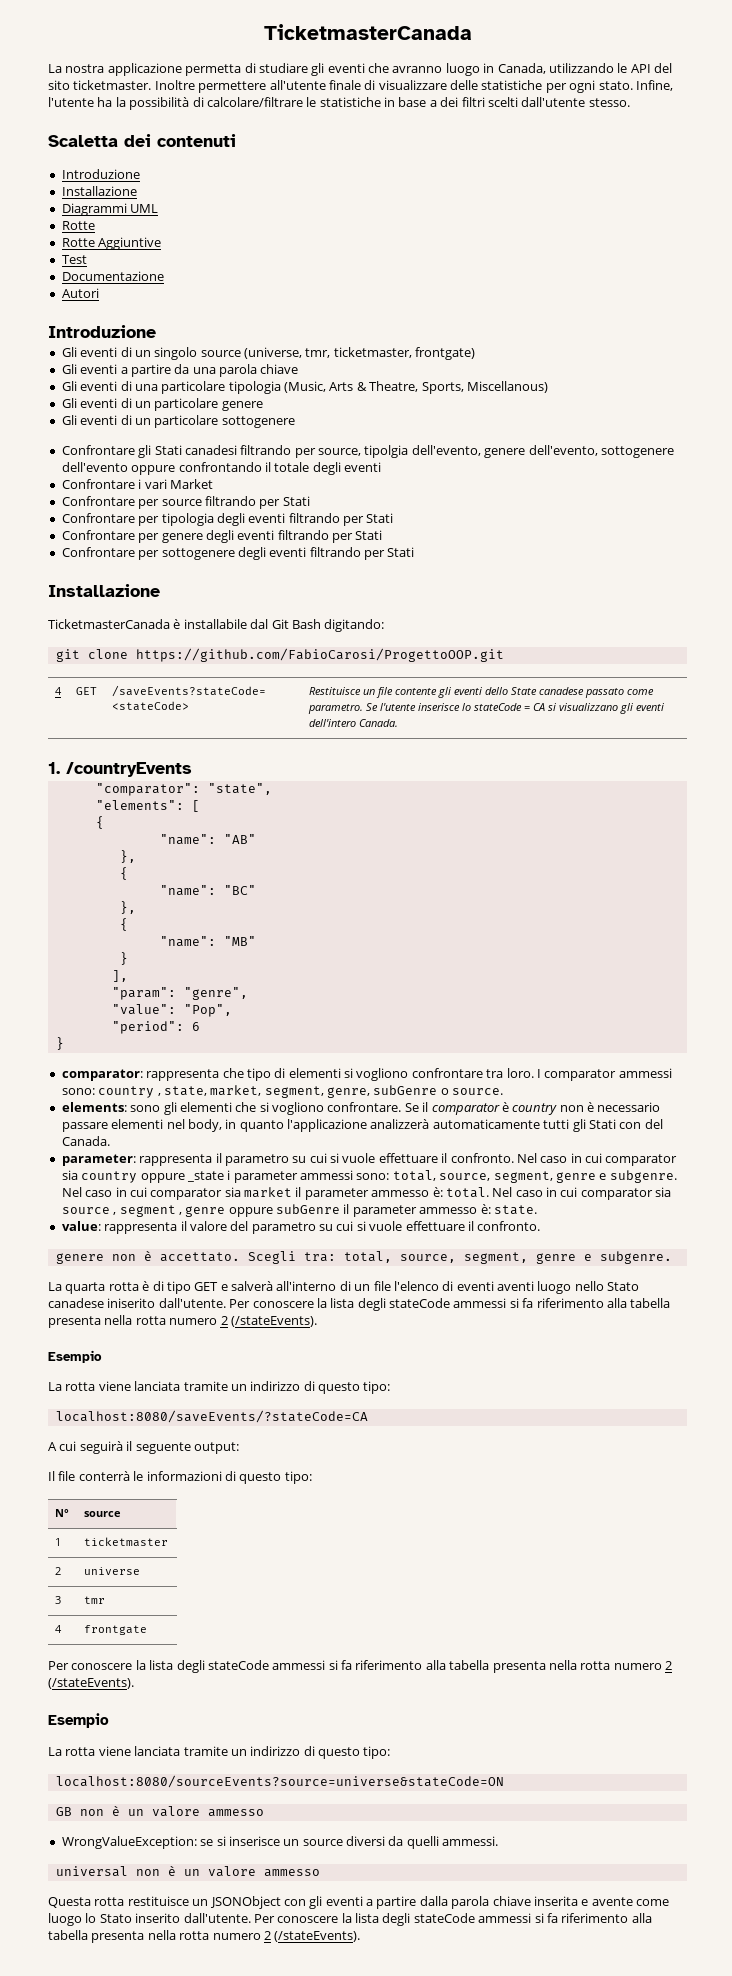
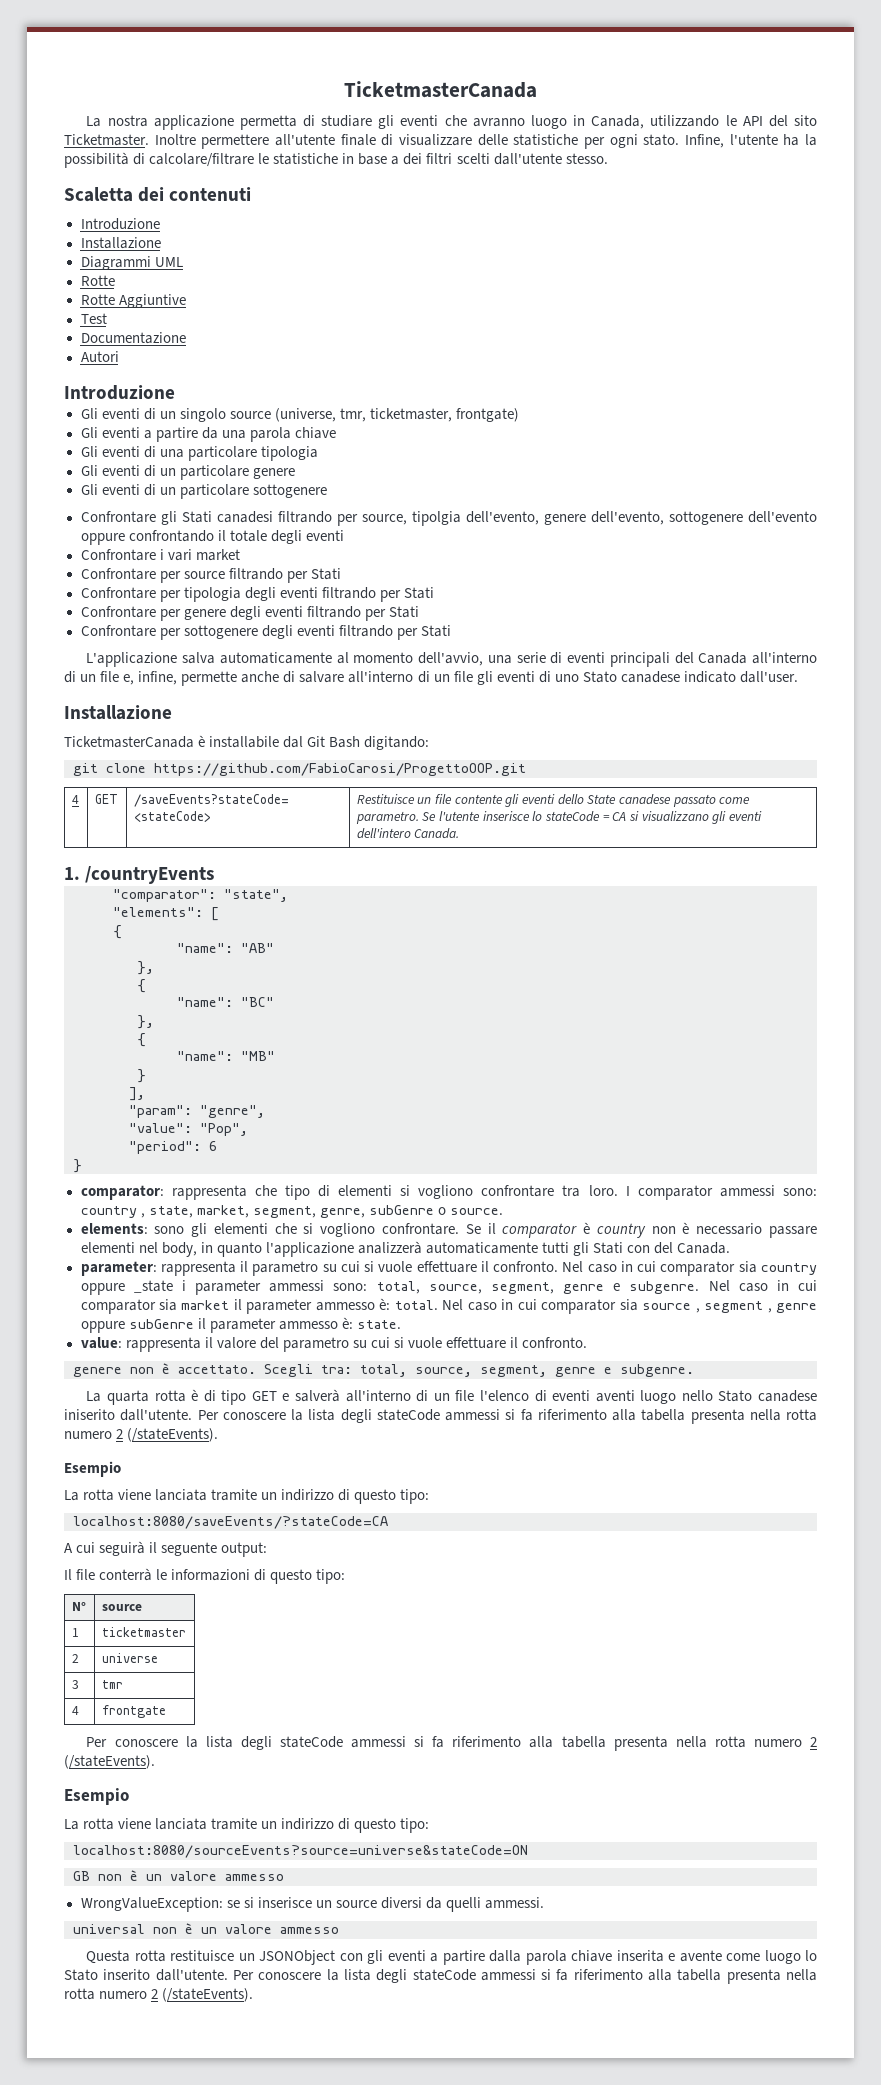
[73,80,152,90] ticketmaster. -> [64,134,149,146] Ticketmaster.
[284,381,548,394] (Music, Arts & Theatre, Sports, Miscellanous) -> (318, 453) none
[169,479,213,489] Market -> [195,549,240,561] market
(415, 552) none -> [86,652,817,667] [64,671,798,686] // L'applicazione salva automaticamente al momento dell'avvio, una serie di eventi principali del Canada all'interno di un file e, infine, permette anche di salvare all'interno di un file gli eventi di uno Stato canadese indicato dall'user.

